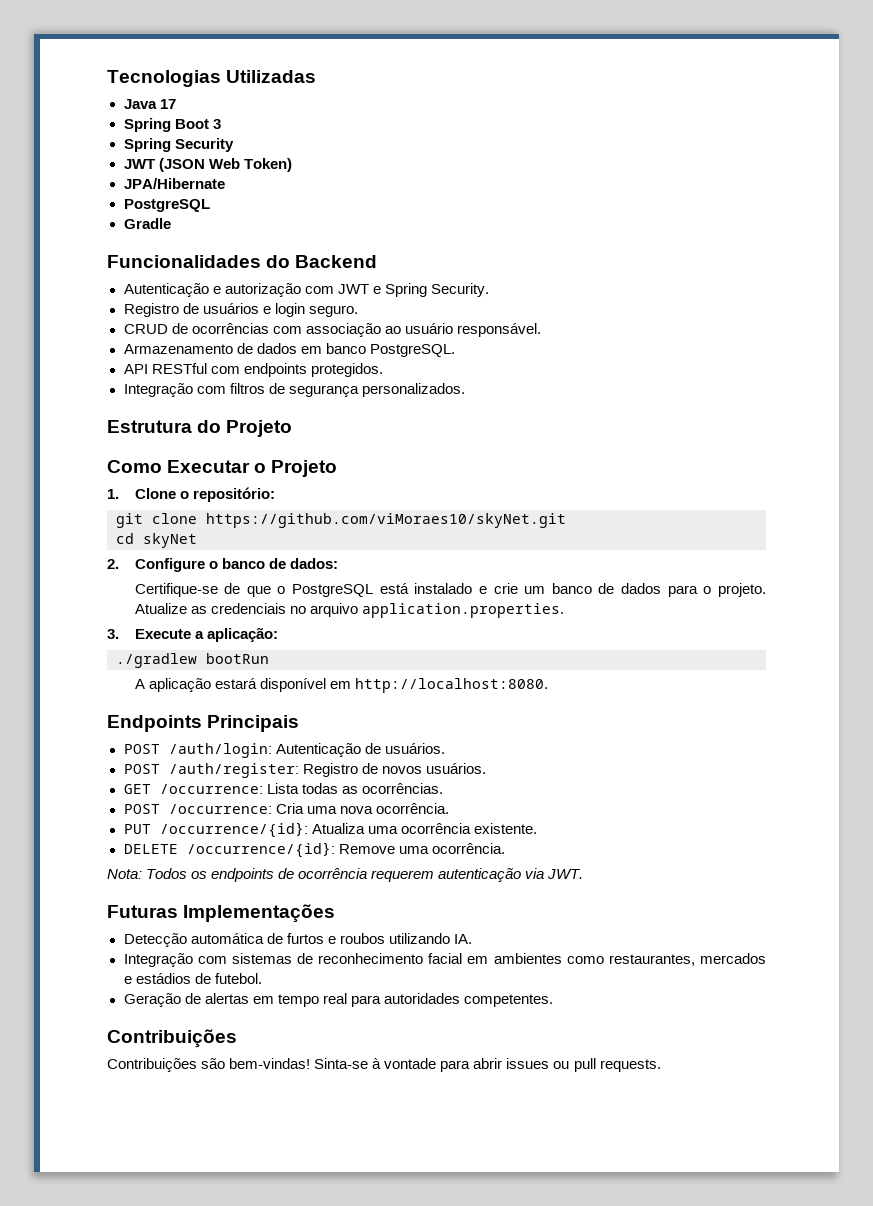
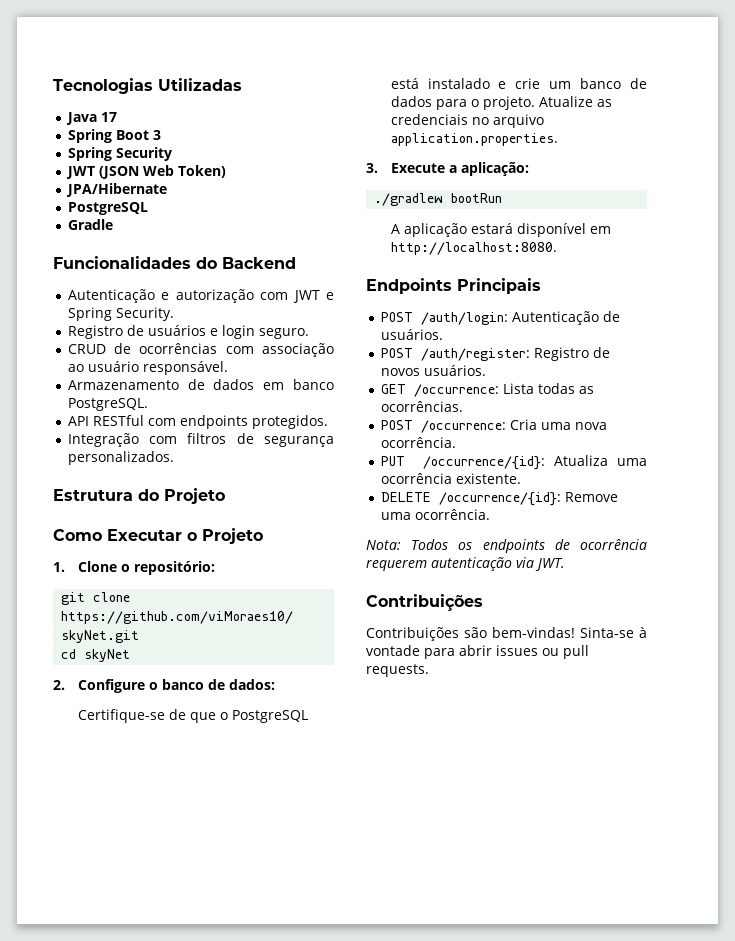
[107,904,336,923] [123,933,472,947] [123,953,766,967] [123,973,262,984] [123,993,553,1007] // Futuras Implementações // Detecção automática de furtos e roubos utilizando IA. // Integração com sistemas de reconhecimento facial em ambientes como restaurantes, mercados e estádios de futebol. // Geração de alertas em tempo real para autoridades competentes. -> (565, 564) none

